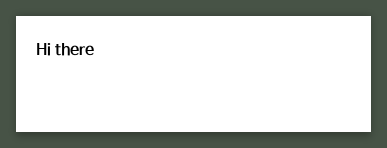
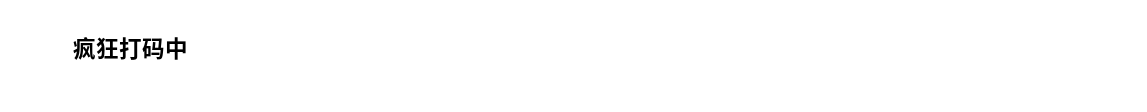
[36,43,95,56] Hi there -> [73,37,188,60] 疯狂打码中

